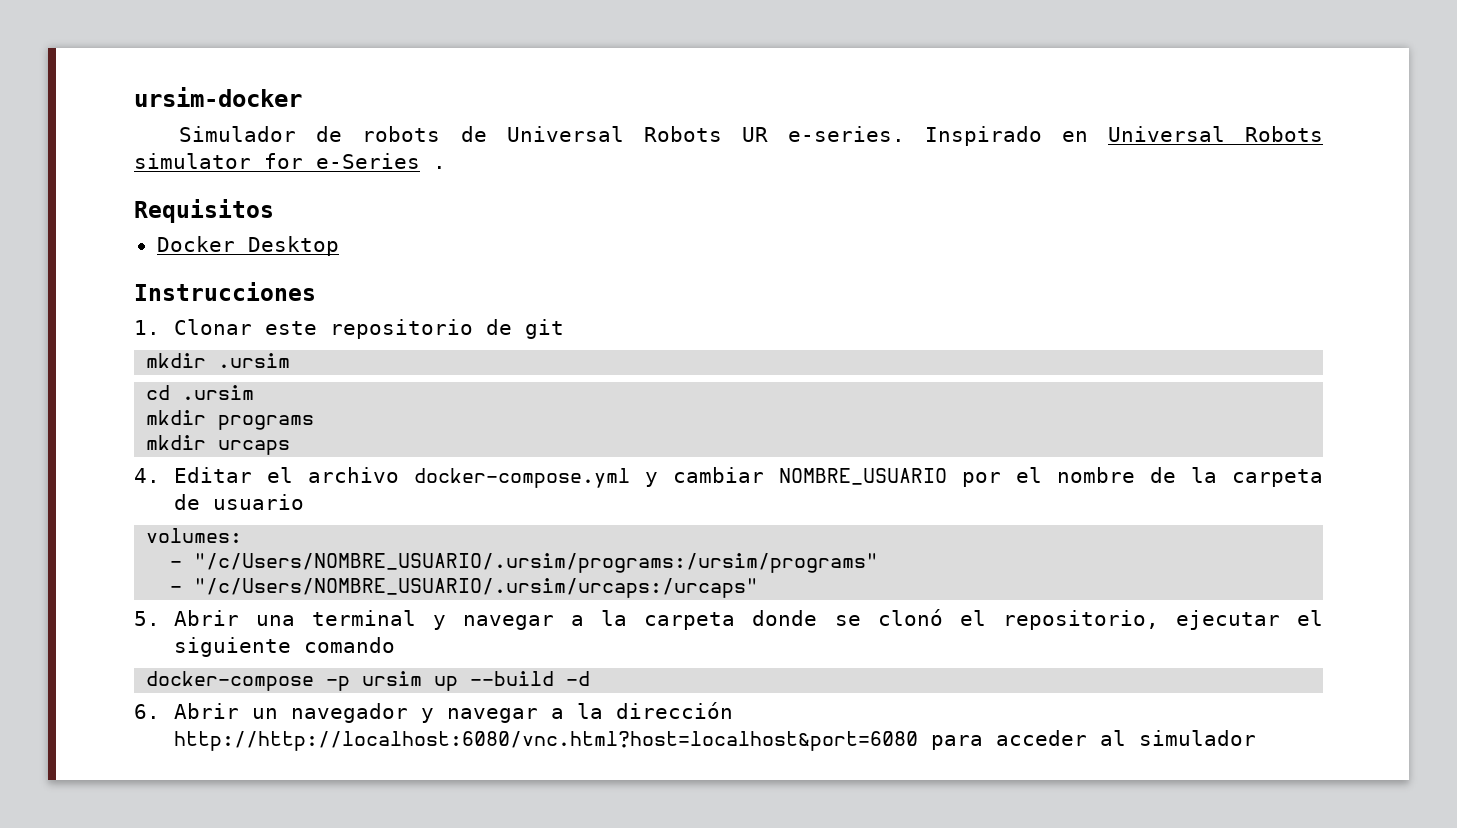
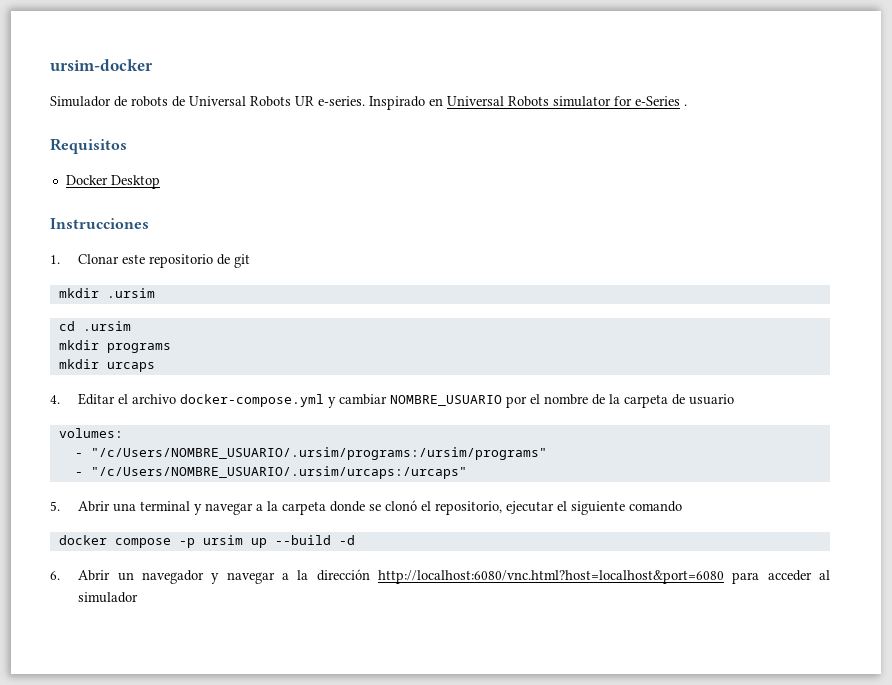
[146,671,315,691] docker-compose -> [58,535,171,548] docker compose
[173,731,918,751] http://http://localhost:6080/vnc.html?host=localhost&port=6080 -> [378,570,725,584] http://localhost:6080/vnc.html?host=localhost&port=6080

